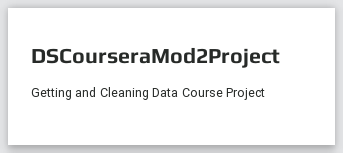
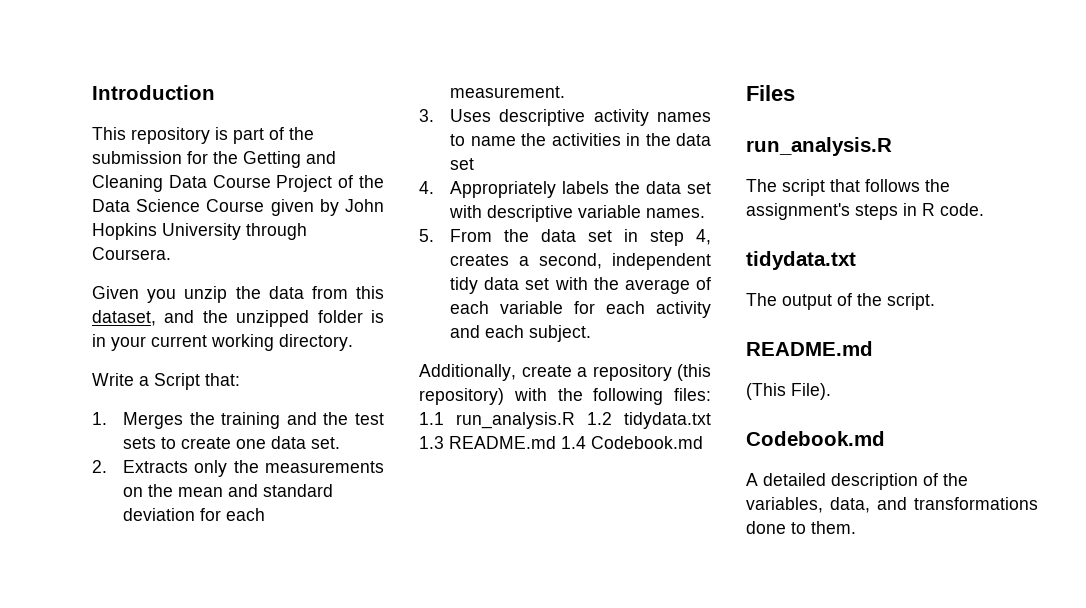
[31,47,280,68] DSCourseraMod2Project // -> [92,85,215,100] [92,127,314,144] [92,151,238,164] Introduction // This repository is part of the submission for the
(265, 94) none -> [338,175,385,188] [92,199,384,216] [92,223,307,240] [92,247,171,260] [92,286,384,303] [92,310,384,327] [92,334,353,351] [92,373,240,390] [92,412,384,429] [123,436,341,449] [92,460,384,477] [123,484,334,497] [123,508,266,521] [450,86,566,98] [419,109,711,126] [450,133,711,146] [450,158,475,170] [419,181,711,198] [449,205,706,222] [419,229,711,246] [450,253,711,270] [450,277,711,294] [450,301,711,318] [450,325,592,342] [419,364,711,381] [419,388,711,405] [419,412,711,429] [419,436,703,449] [746,85,795,101] [746,137,892,156] [746,179,950,196] [746,203,984,220] [746,251,856,270] [746,293,935,310] [746,341,873,356] [746,383,831,400] [746,431,885,446] [746,473,968,490] [746,497,1038,513] [746,521,856,534] of the Data Science Course given by John Hopkins University through Coursera. // Given you unzip the data from this dataset, and the unzipped folder is in your current working directory. // Write a Script that: // 1. Merges the training and the test sets to create one data set. // 2. Extracts only the measurements on the mean and standard deviation for each measurement. // 3. Uses descriptive activity names to name the activities in the data set // 4. Appropriately labels the data set with descriptive variable names. // 5. From the data set in step 4, creates a second, independent tidy data set with the average of each variable for each activity and each subject. // Additionally, create a repository (this repository) with the following files: 1.1 run_analysis.R 1.2 tidydata.txt 1.3 README.md 1.4 Codebook.md // Files // run_analysis.R // The script that follows the assignment's steps in R code. // tidydata.txt // The output of the script. // README.md // (This File). // Codebook.md // A detailed description of the variables, data, and transformations done to them.

